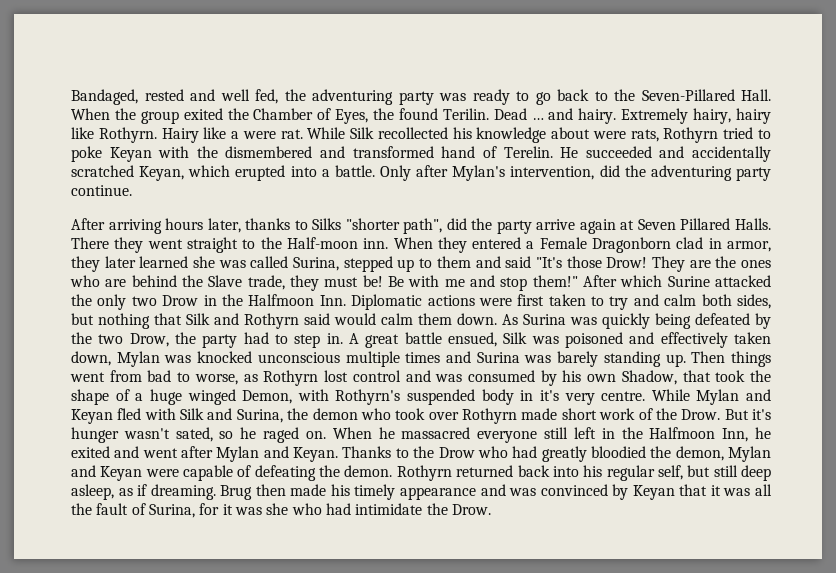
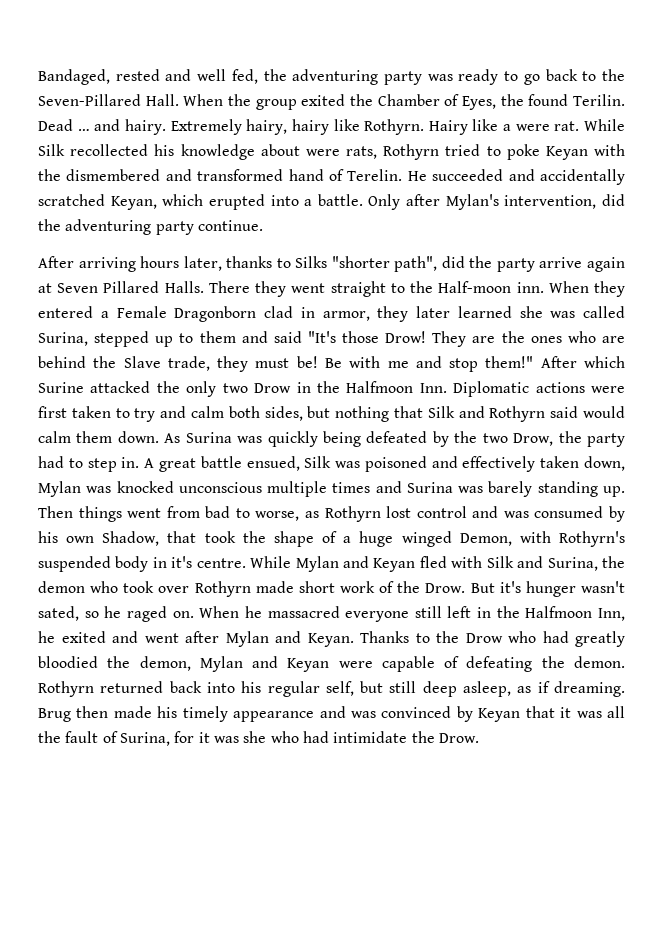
[564,393,595,405] very -> (193, 562) none

